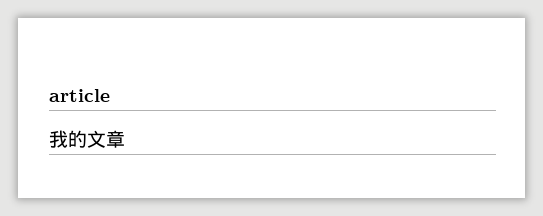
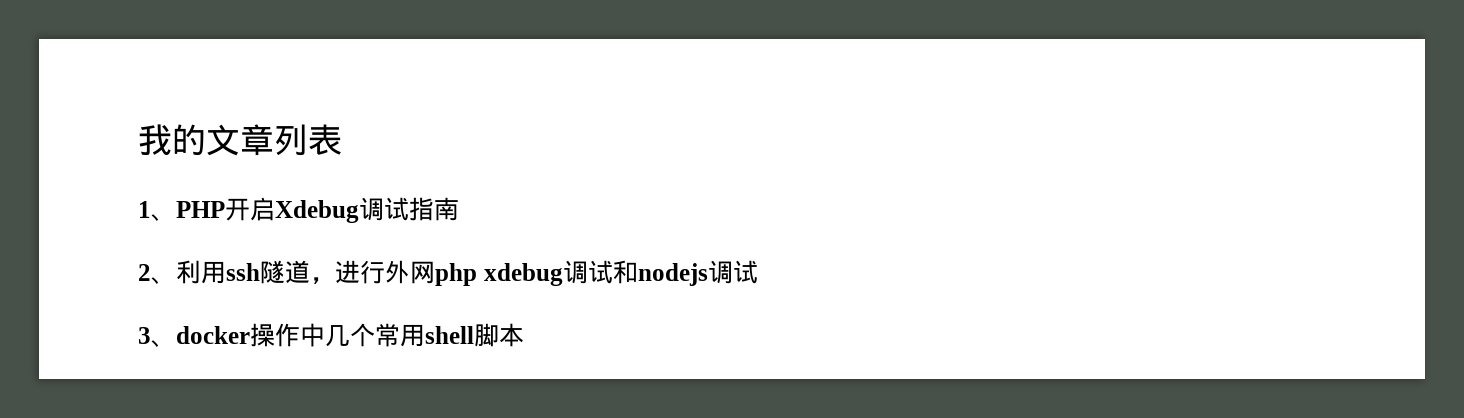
[49,89,110,102] article // -> (138, 140) none
(125, 139) none -> [274,124,342,156] [138,197,459,223] [138,260,758,286] [138,323,524,347] 列表 // 1、PHP开启Xdebug调试指南 // 2、利用ssh隧道，进行外网php xdebug调试和nodejs调试 // 3、docker操作中几个常用shell脚本

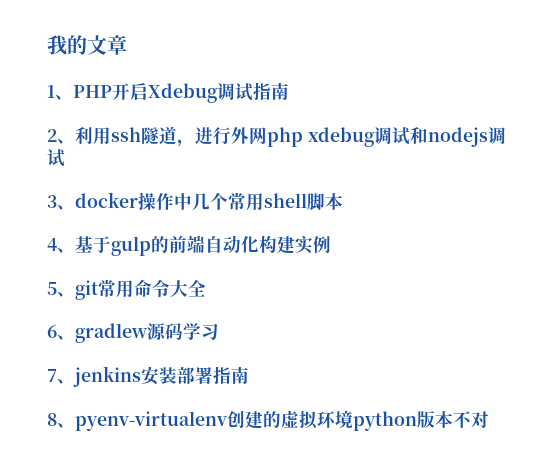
[274,124,342,156] 列表 -> (127, 45) none
(524, 335) none -> [47,235,331,256] [47,279,206,300] [47,323,219,343] [47,366,249,387] [47,410,489,431] // 4、基于gulp的前端自动化构建实例 // 5、git常用命令大全 // 6、gradlew源码学习 // 7、jenkins安装部署指南 // 8、pyenv-virtualenv创建的虚拟环境python版本不对

